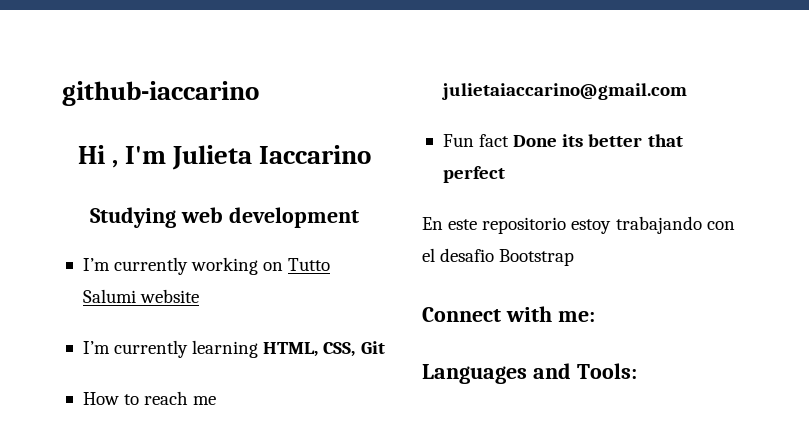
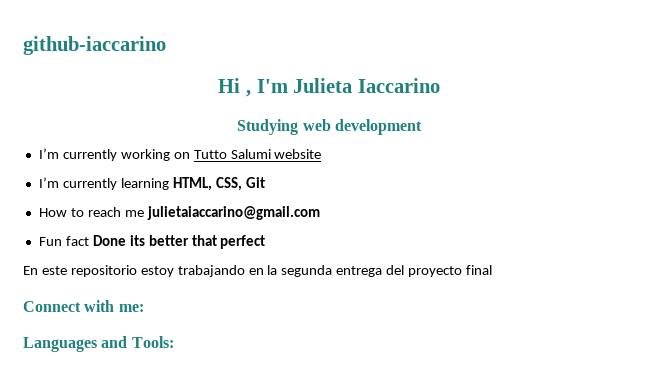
[706,221,735,230] [422,248,575,266] con el desafio Bootstrap -> [248,265,493,277] en la segunda entrega del proyecto final

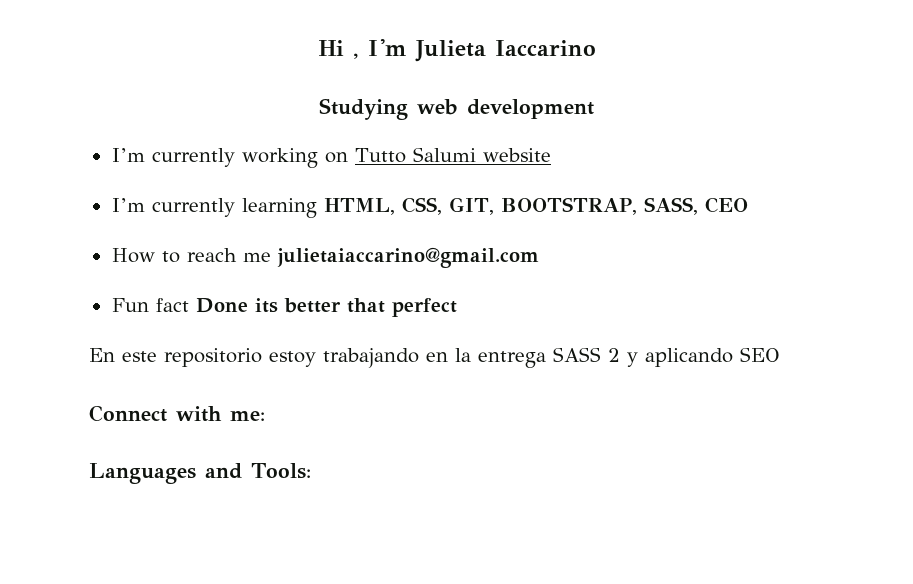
[23,36,166,55] github-iaccarino // -> (317, 48) none
[245,177,265,188] Git -> [448,197,748,215] GIT, BOOTSTRAP, SASS, CEO
[281,265,493,277] segunda entrega del proyecto final -> [478,347,780,368] entrega SASS 2 y aplicando SEO

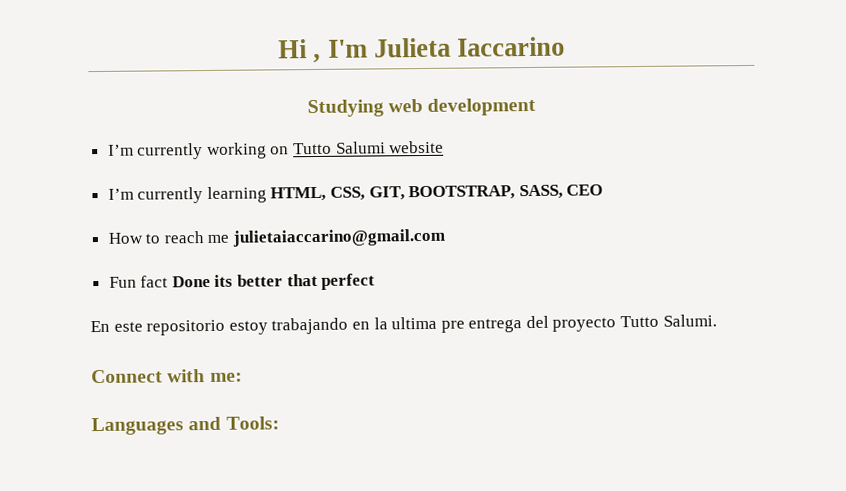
[478,347,780,368] entrega SASS 2 y aplicando SEO -> [391,314,717,333] ultima pre entrega del proyecto Tutto Salumi.

